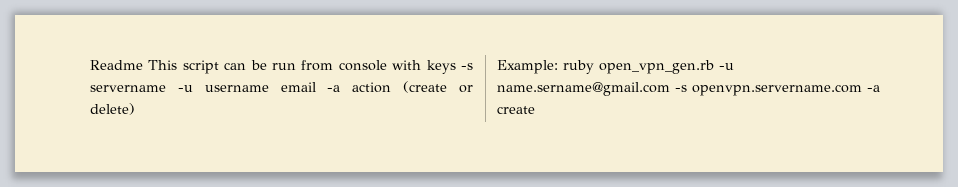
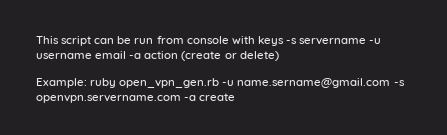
[90,60,143,70] Readme -> (36, 40) none

